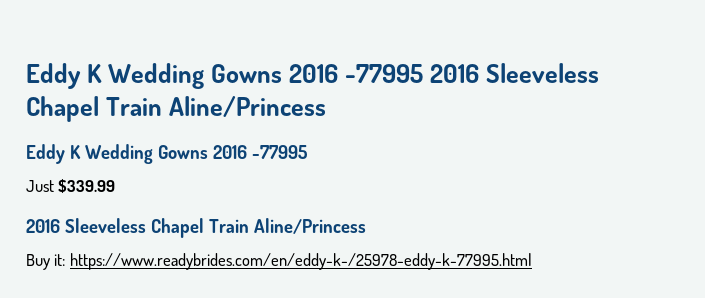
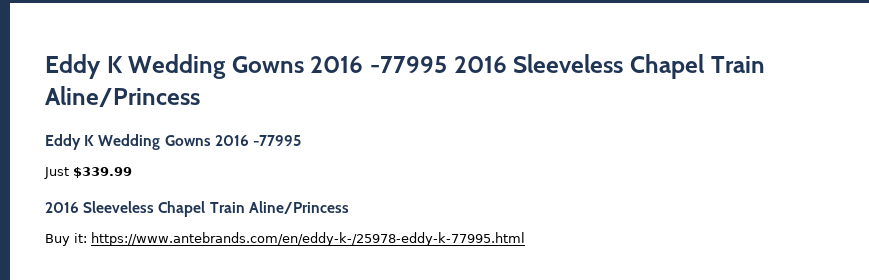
[69,253,532,270] https://www.readybrides.com/en/eddy-k-/25978-eddy-k-77995.html -> [91,232,525,246] https://www.antebrands.com/en/eddy-k-/25978-eddy-k-77995.html

